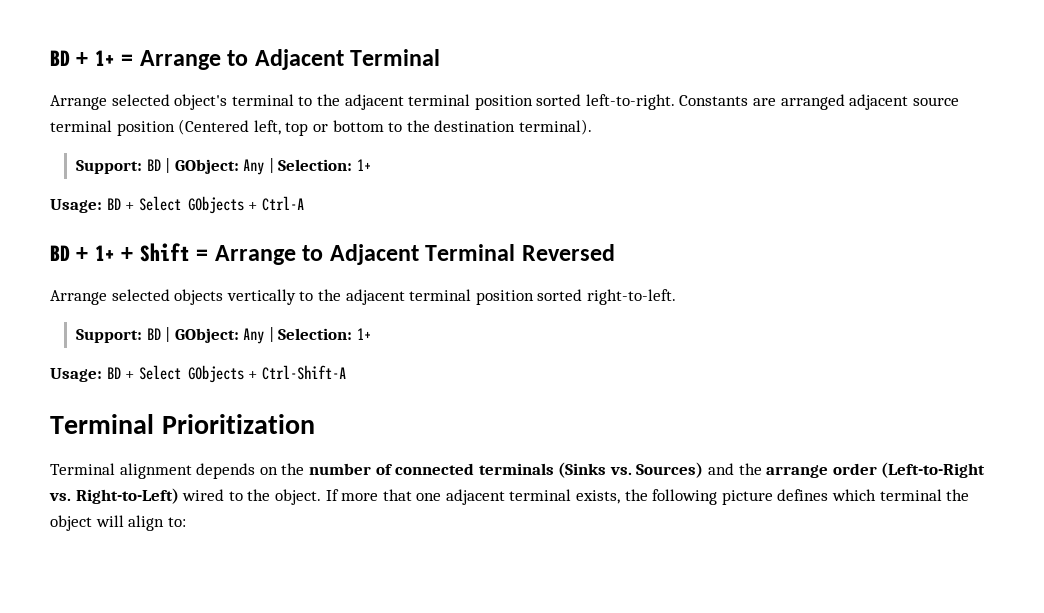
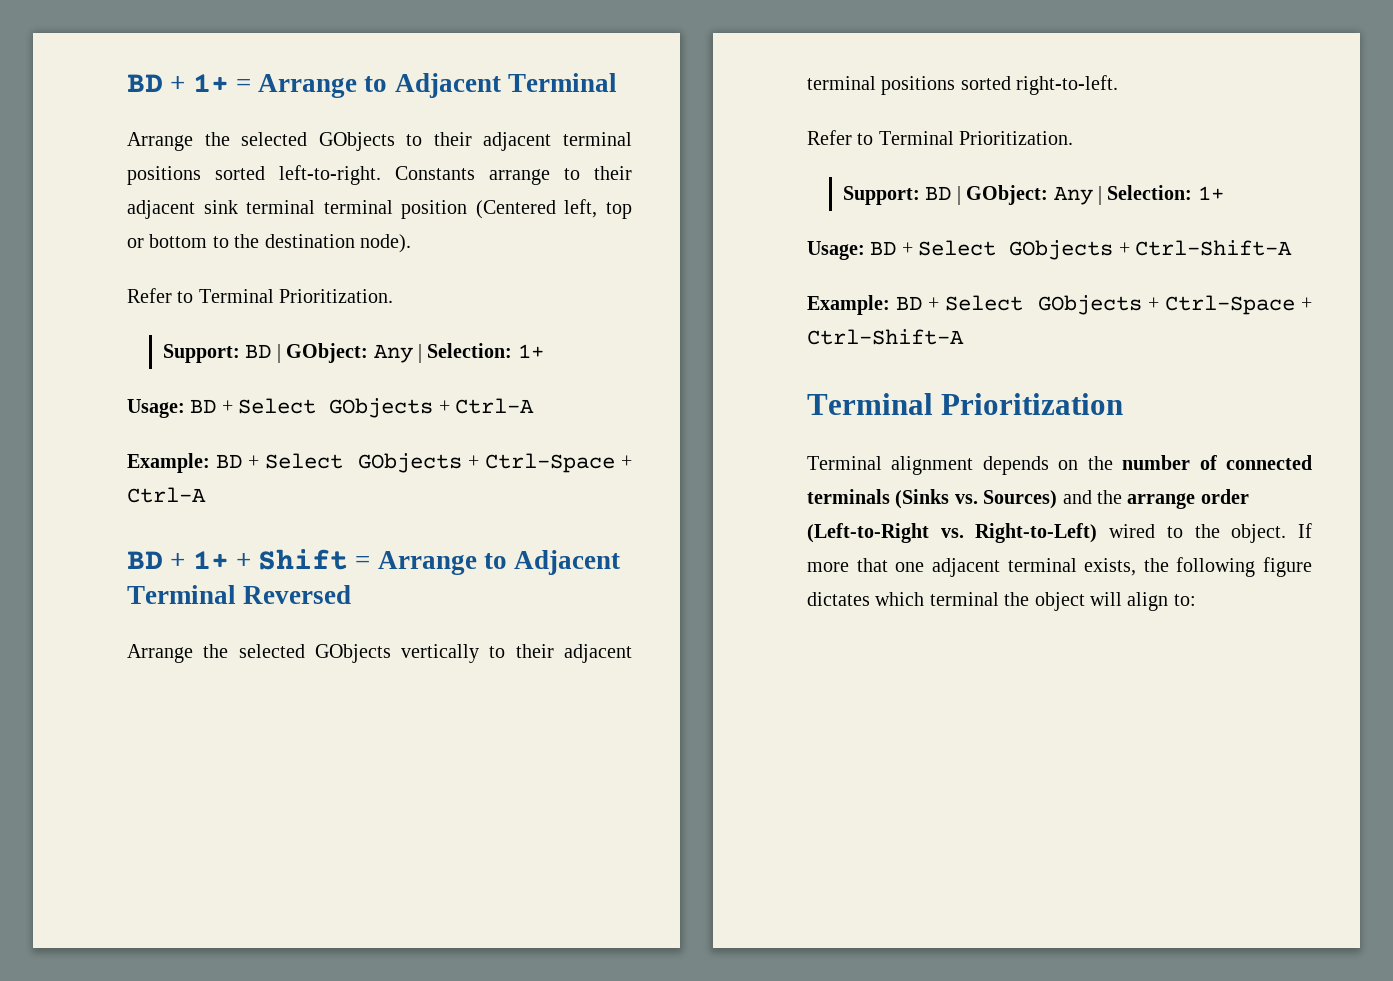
[111,94,533,110] selected object's terminal to the adjacent terminal position -> [204,132,632,151] [127,166,201,185] the selected GObjects to their adjacent terminal positions
[753,94,959,110] are arranged adjacent source -> [489,166,632,185] [127,200,316,219] arrange to their adjacent sink terminal
[518,119,592,135] terminal). -> [360,234,411,253] [127,288,394,303] node). // Refer to Terminal Prioritization.
(304, 203) none -> [127,453,632,473] [127,487,206,503] // Example: BD + Select GObjects + Ctrl-Space + Ctrl-A
[111,289,224,305] selected objects -> [203,644,391,663] the selected GObjects
[317,289,534,305] the adjacent terminal position -> [515,644,632,663] [807,76,956,95] their adjacent terminal positions
(676, 297) none -> [807,130,1074,145] // Refer to Terminal Prioritization.
(346, 372) none -> [807,295,1312,315] [807,329,964,345] // Example: BD + Select GObjects + Ctrl-Space + Ctrl-Shift-A
[721,489,829,505] picture defines -> [1263,557,1312,577] [807,592,870,606] figure dictates

